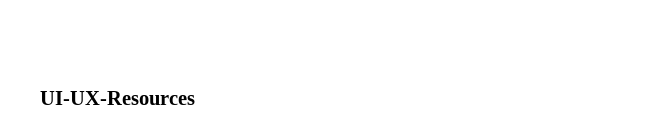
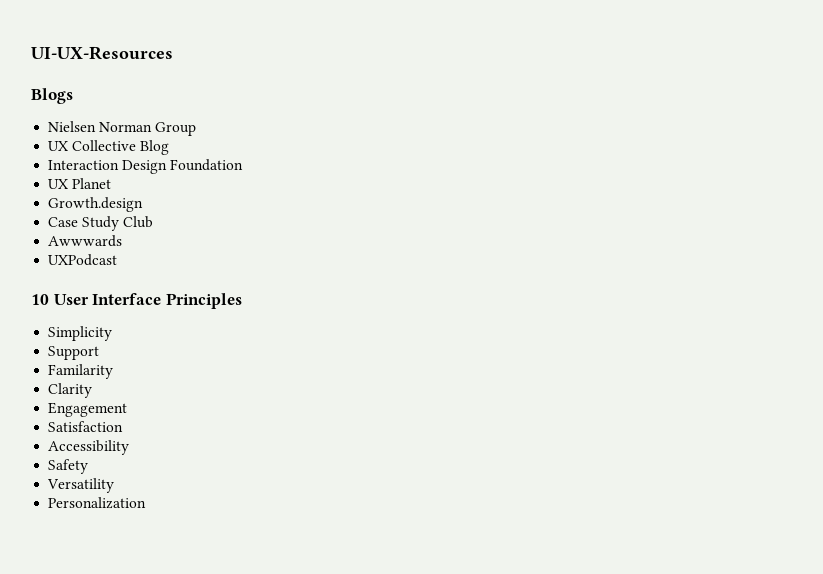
(195, 98) none -> [31,88,73,104] [48,121,197,136] [48,140,170,155] [48,159,244,174] [48,178,112,189] [48,197,144,212] [48,216,154,231] [48,235,123,247] [48,254,118,266] [31,293,242,309] [48,326,113,341] [48,346,100,360] [48,364,114,379] [48,383,93,398] [48,402,128,417] [48,421,124,432] [48,440,130,455] [48,459,89,474] [47,478,115,493] [48,497,147,509] // Blogs // Nielsen Norman Group // UX Collective Blog // Interaction Design Foundation // UX Planet // Growth.design // Case Study Club // Awwwards // UXPodcast // 10 User Interface Principles // Simplicity // Support // Familarity // Clarity // Engagement // Satisfaction // Accessibility // Safety // Versatility // Personalization

